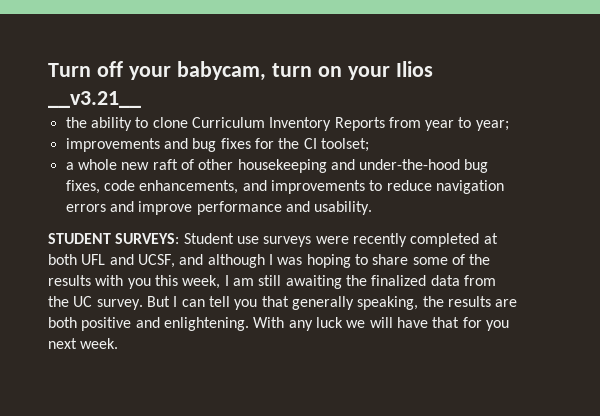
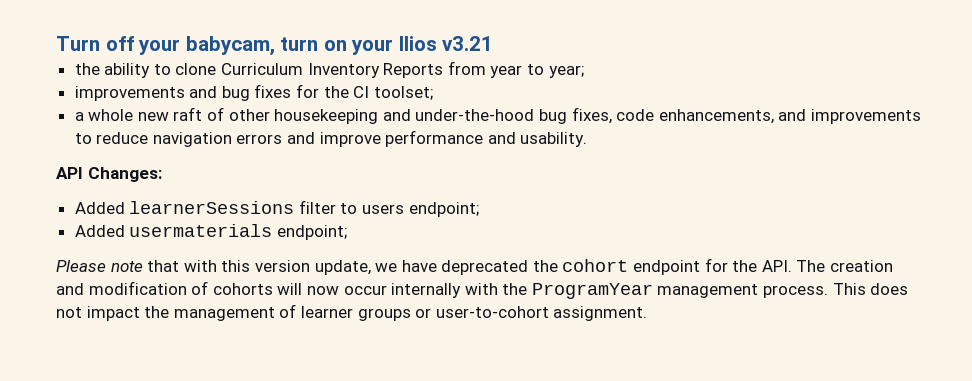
[48,91,141,108] __v3.21__ -> [442,36,494,51] v3.21
[48,233,498,247] [48,254,491,268] [48,275,496,289] [48,296,518,310] [48,317,509,331] [48,338,119,349] STUDENT SURVEYS: Student use surveys were recently completed at both UFL and UCSF, and although I was hoping to share some of the results with you this week, I am still awaiting the finalized data from the UC survey. But I can tell you that generally speaking, the results are both positive and enlightening. With any luck we will have that for you next week. -> [56,167,162,182] [74,200,479,217] [74,224,347,240] [56,258,894,275] [56,281,909,299] [56,304,648,321] API Changes: // Added learnerSessions filter to users endpoint; // Added usermaterials endpoint; // Please note that with this version update, we have deprecated the cohort endpoint for the API. The creation and modification of cohorts will now occur internally with the ProgramYear management process. This does not impact the management of learner groups or user-to-cohort assignment.

